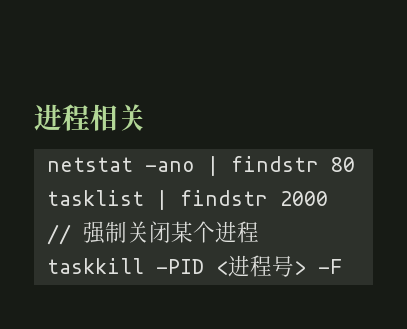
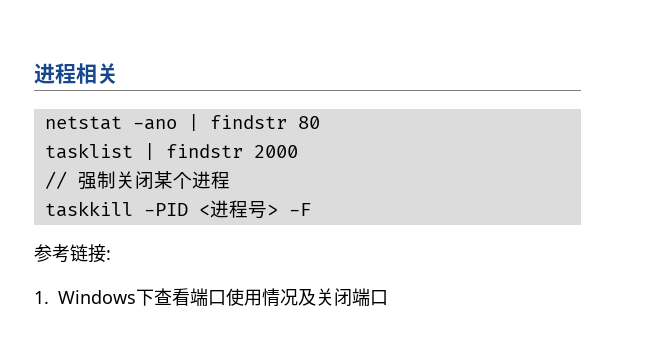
(343, 266) none -> [34,244,111,263] [34,288,388,307] // 参考链接: // 1. Windows下查看端口使用情况及关闭端口

